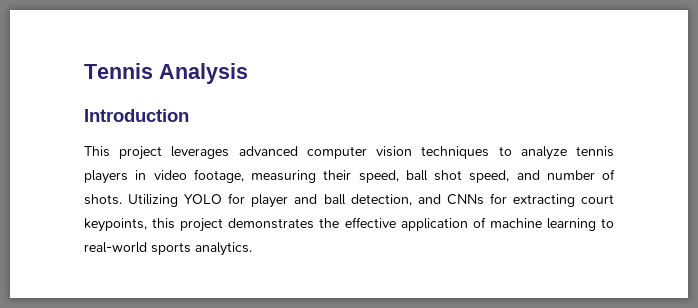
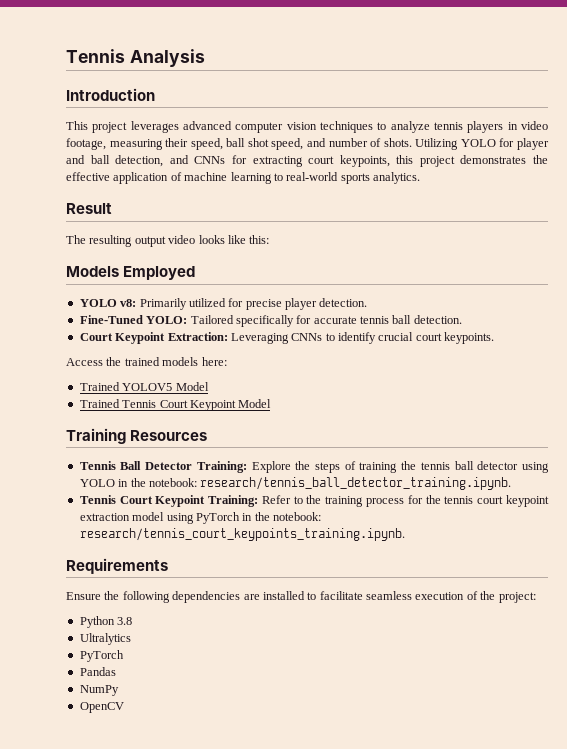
(252, 249) none -> [66,203,112,214] [66,235,270,247] [66,266,196,280] [79,298,368,310] [79,315,462,327] [79,332,495,344] [66,357,227,366] [79,382,209,391] [79,399,272,411] [66,428,208,444] [79,461,549,473] [79,477,512,490] [79,495,550,507] [79,512,321,524] [79,528,405,541] [66,558,168,574] [66,591,536,603] [79,616,133,628] [79,633,131,645] [79,650,124,662] [79,667,116,676] [79,685,119,696] [79,702,124,713] // Result // The resulting output video looks like this: // Models Employed // YOLO v8: Primarily utilized for precise player detection. // Fine-Tuned YOLO: Tailored specifically for accurate tennis ball detection. // Court Keypoint Extraction: Leveraging CNNs to identify crucial court keypoints. // Access the trained models here: // Trained YOLOV5 Model // Trained Tennis Court Keypoint Model // Training Resources // Tennis Ball Detector Training: Explore the steps of training the tennis ball detector using YOLO in the notebook: research/tennis_ball_detector_training.ipynb. // Tennis Court Keypoint Training: Refer to the training process for the tennis court keypoint extraction model using PyTorch in the notebook: research/tennis_court_keypoints_training.ipynb. // Requirements // Ensure the following dependencies are installed to facilitate seamless execution of the project: // Python 3.8 // Ultralytics // PyTorch // Pandas // NumPy // OpenCV

